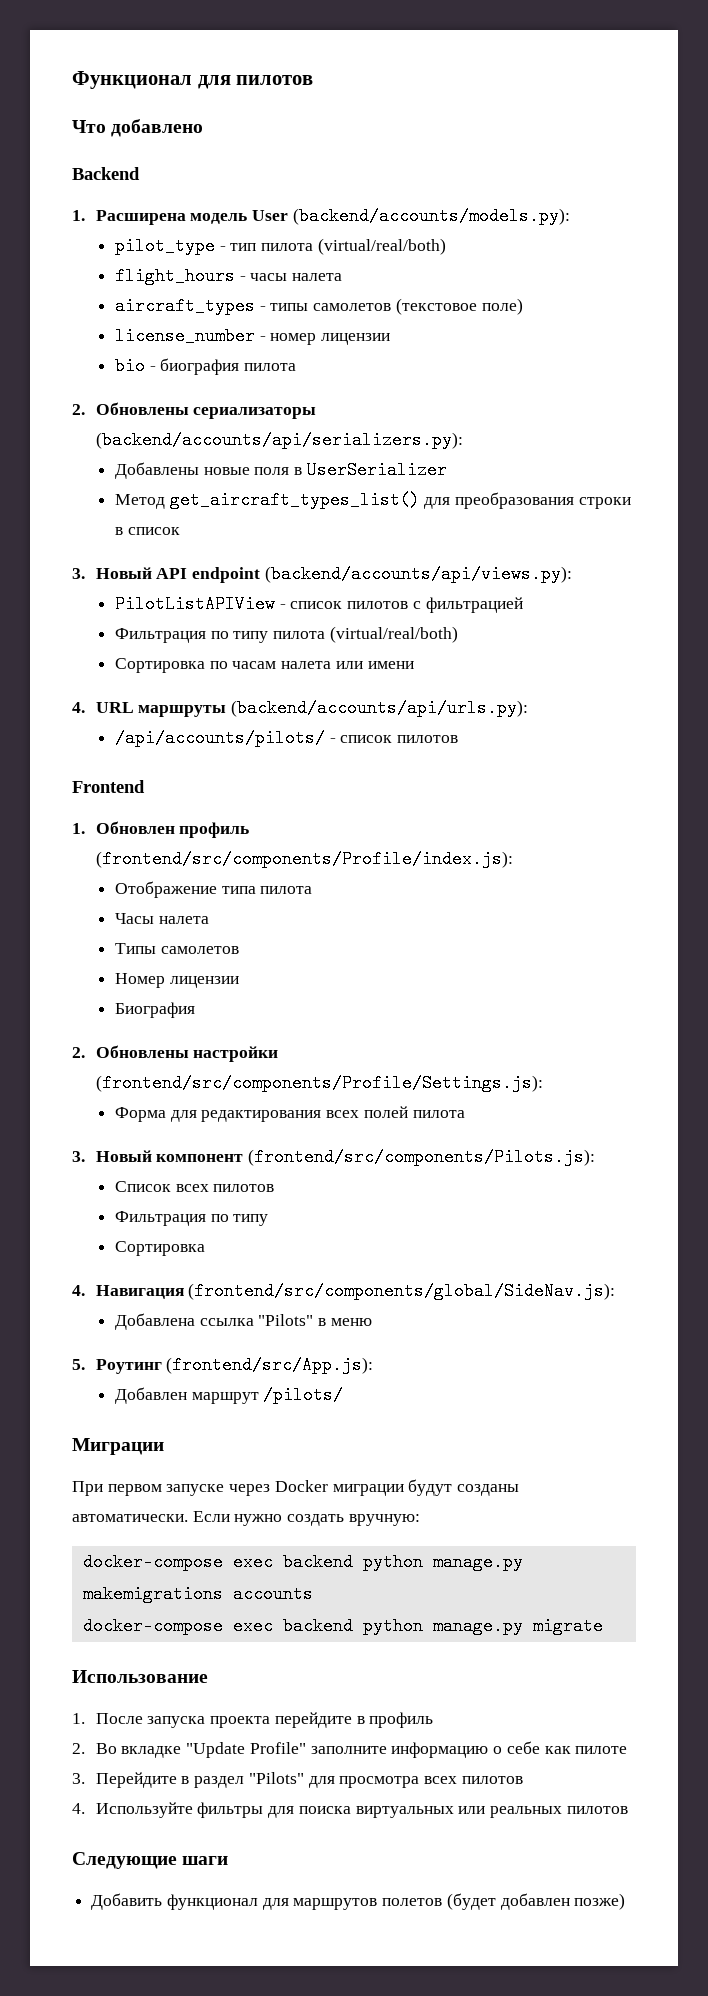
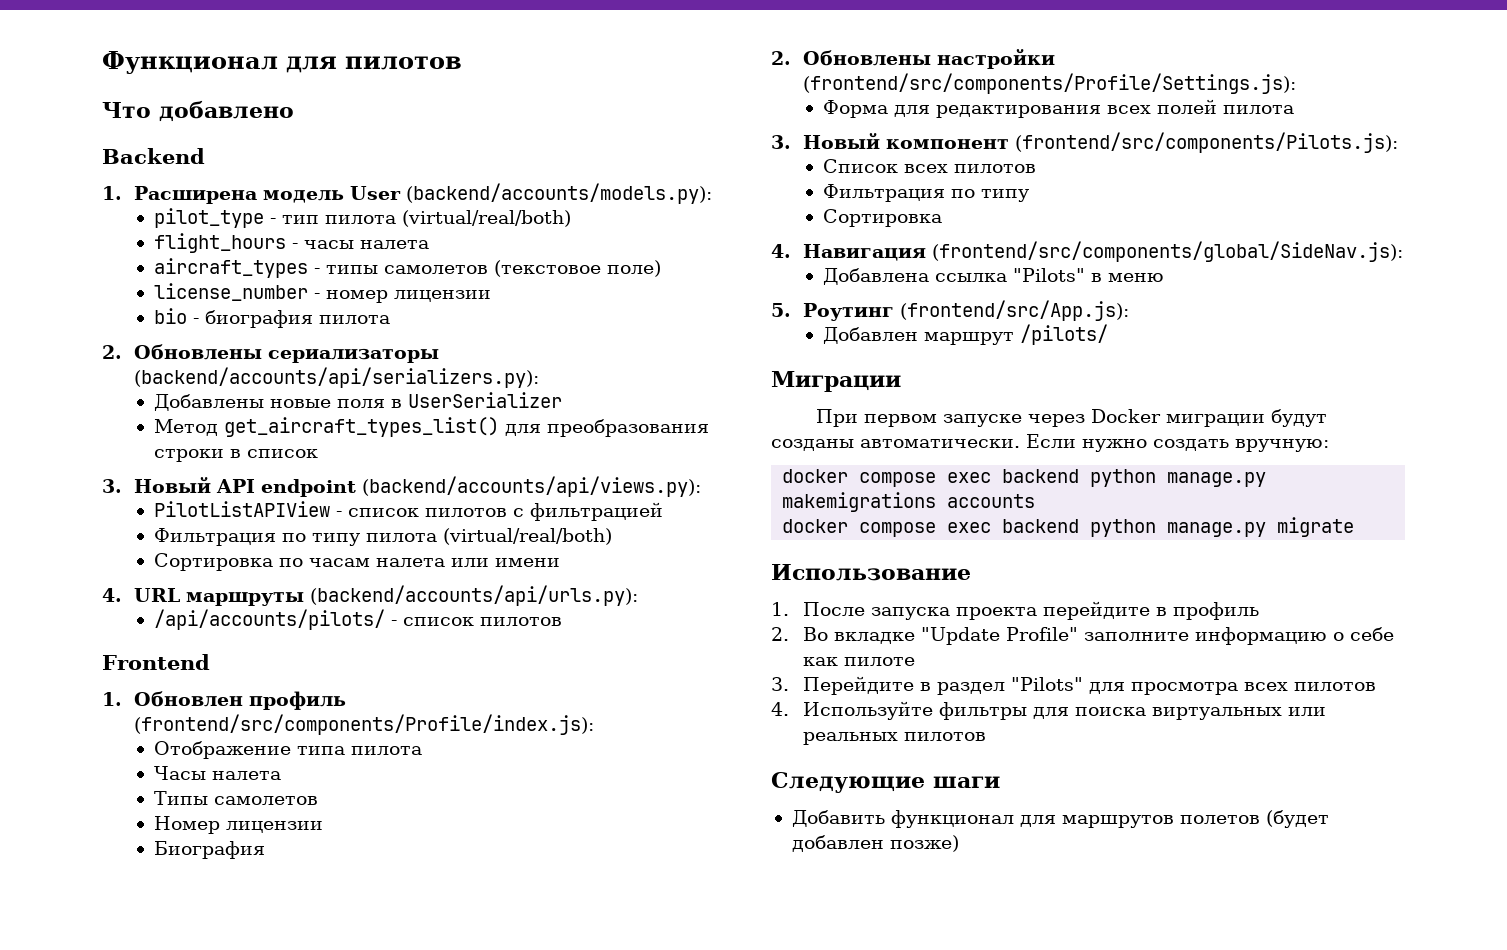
[82,1553,223,1571] docker-compose -> [782,469,937,487] docker compose
[82,1617,223,1635] docker-compose -> [782,519,937,537] docker compose

